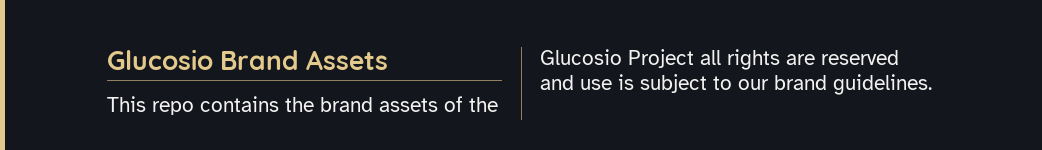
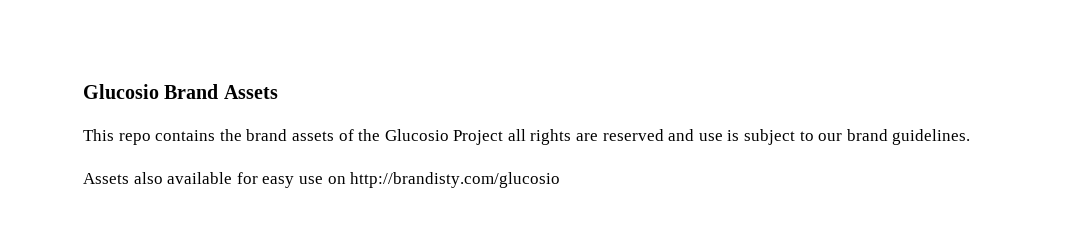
(932, 84) none -> [83,172,561,188] // Assets also available for easy use on http://brandisty.com/glucosio

